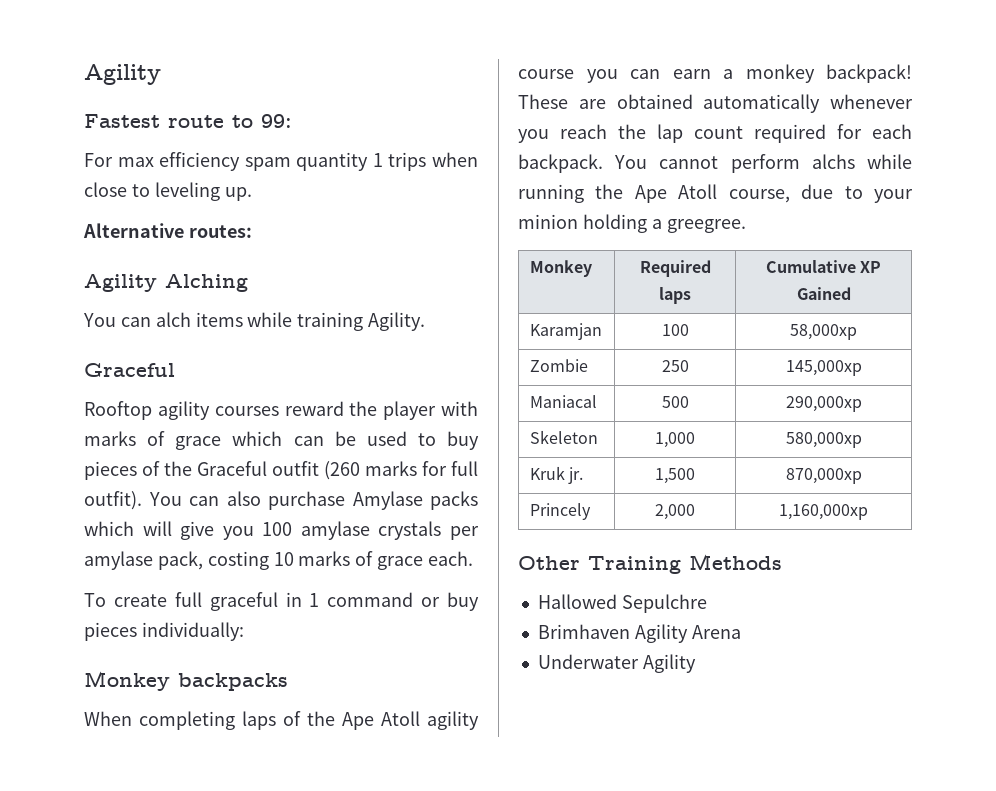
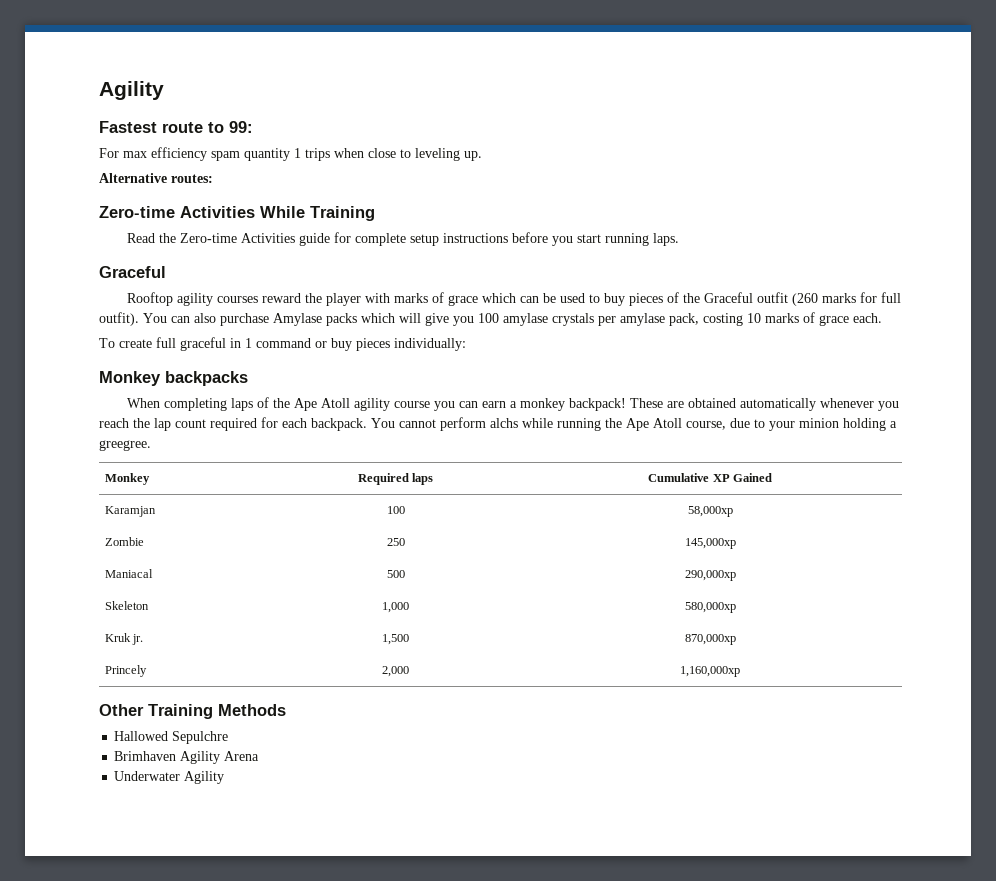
[84,274,248,292] [83,312,426,331] Agility Alching // You can alch items while training Agility. -> [99,206,375,221] [127,232,680,246] Zero-time Activities While Training // Read the Zero-time Activities guide for complete setup instructions before you start running laps.

